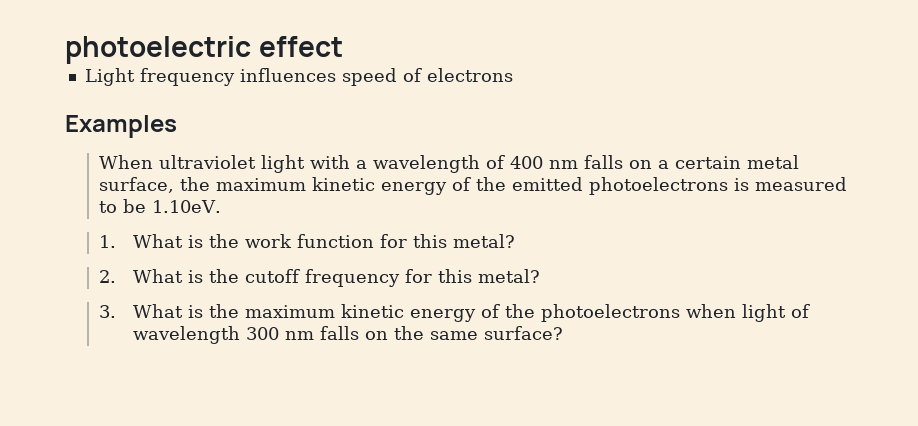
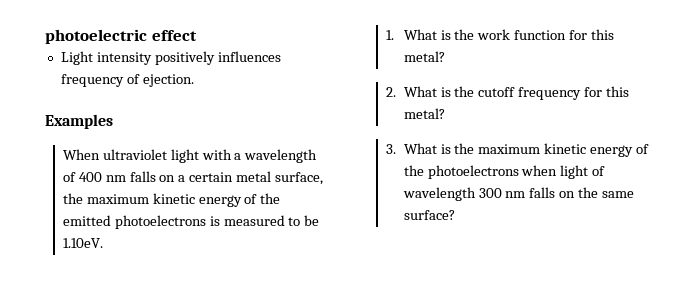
[139,68,513,86] frequency influences speed of electrons -> [96,51,281,65] [60,74,194,87] intensity positively influences frequency of ejection.

